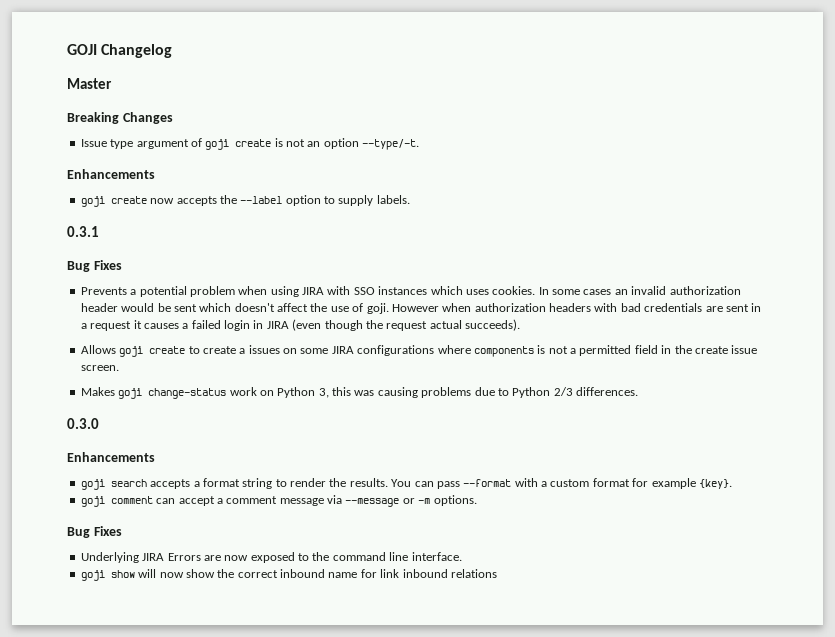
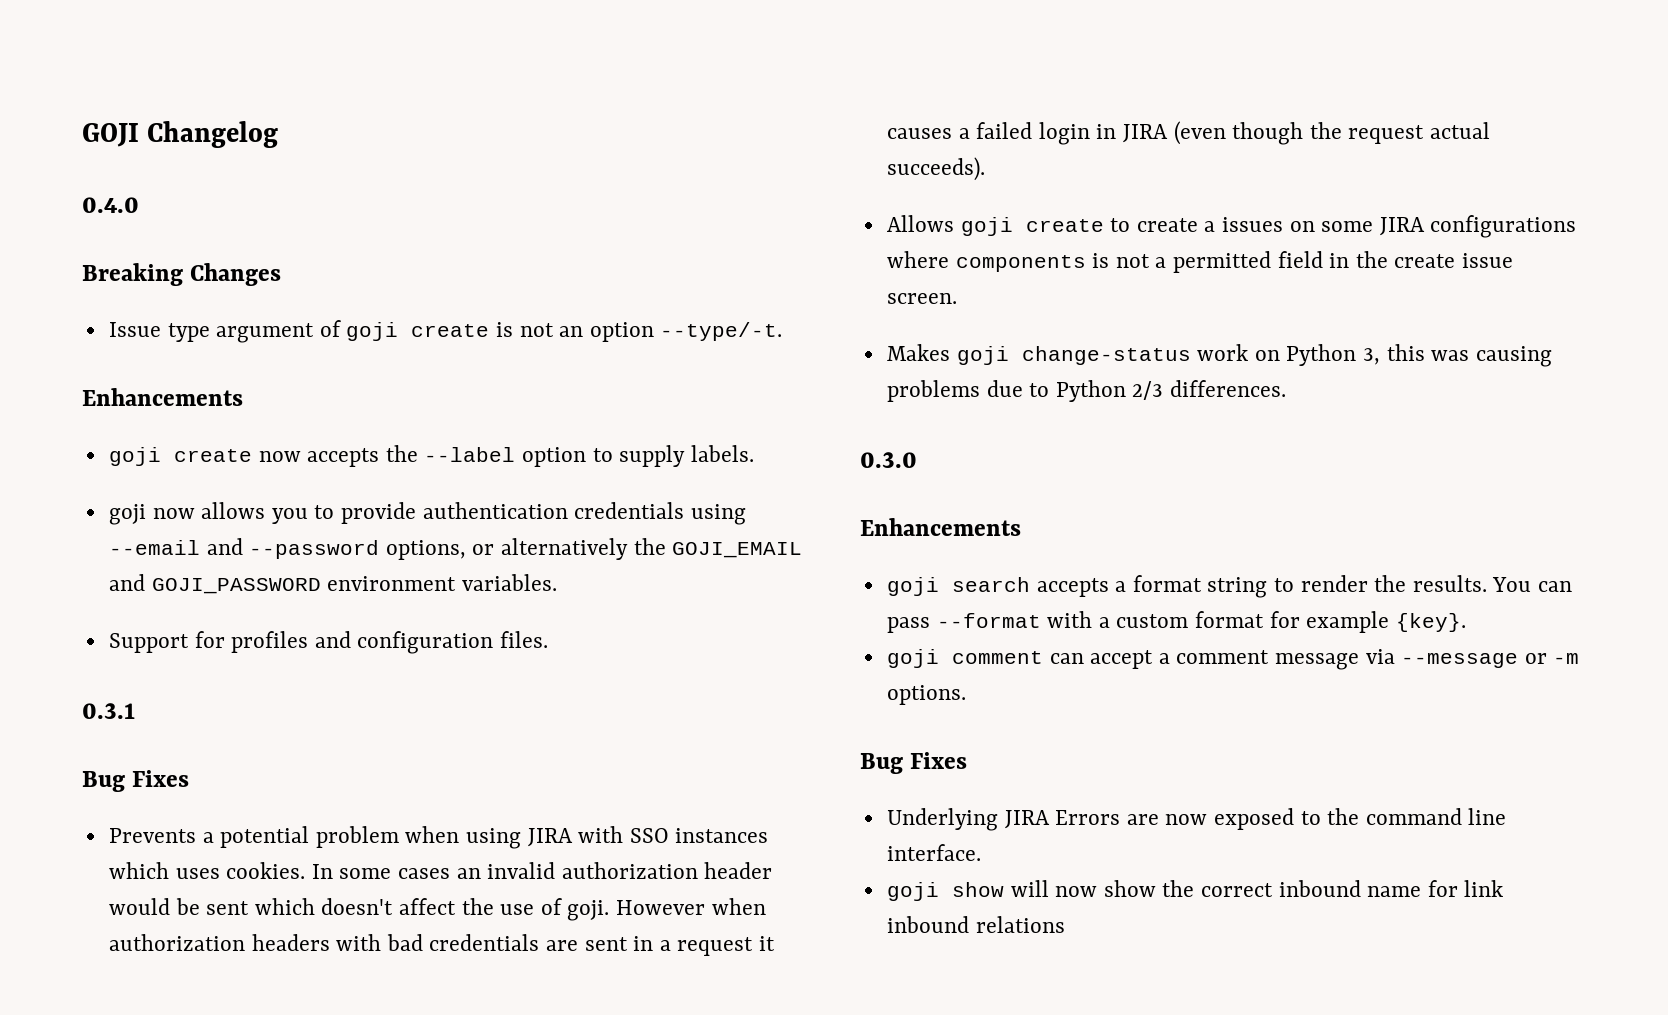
[67,78,112,89] Master -> [82,197,139,213] 0.4.0
(410, 199) none -> [108,502,746,525] [108,538,803,560] [108,574,557,594] [108,631,549,654] // goji now allows you to provide authentication credentials using --email and --password options, or alternatively the GOJI_EMAIL and GOJI_PASSWORD environment variables. // Support for profiles and configuration files.

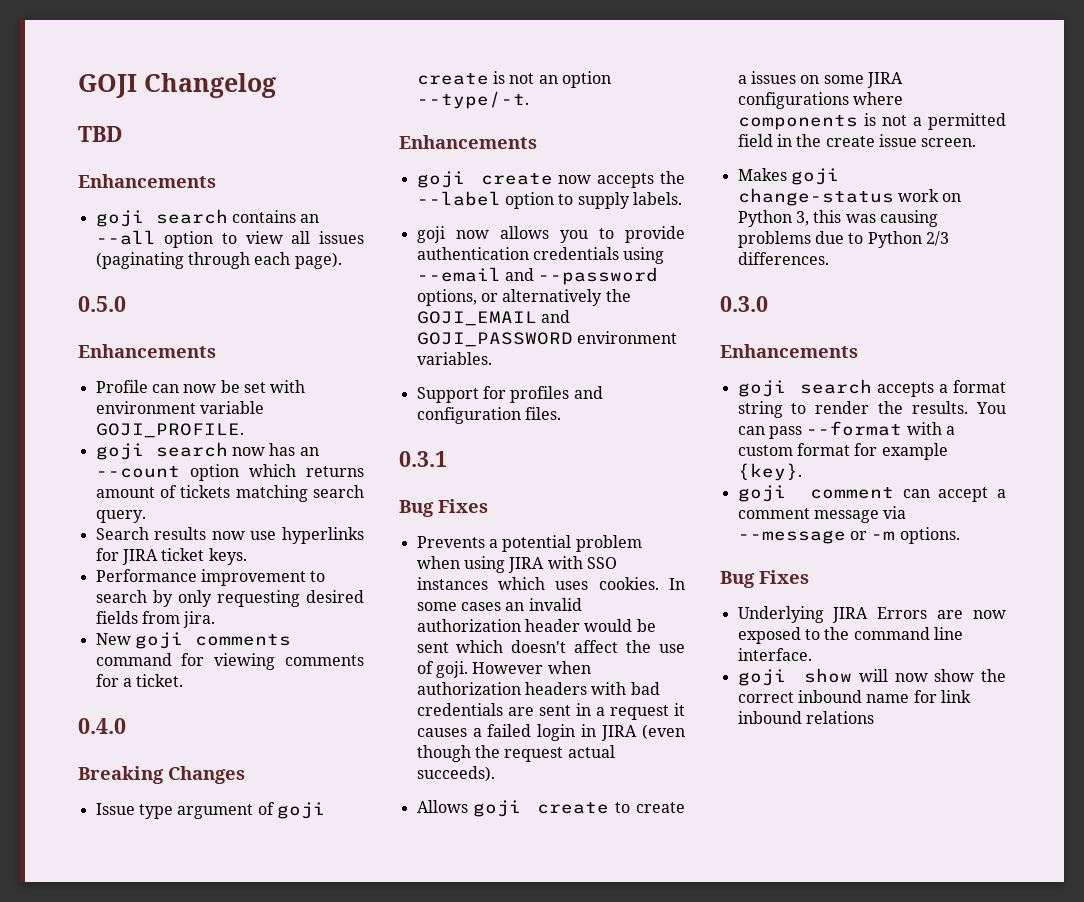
(279, 134) none -> [78,126,122,142] [78,174,216,188] [95,209,320,227] [95,230,364,248] [95,252,342,269] [78,296,126,312] [78,344,216,358] [95,380,306,393] [95,401,264,414] [95,423,244,438] [95,442,319,460] [95,464,364,481] [95,485,364,502] [95,510,146,523] [95,527,364,544] [95,548,247,565] [95,569,326,586] [95,590,364,607] [95,611,216,628] [95,632,291,649] [95,653,364,670] [95,674,184,687] // TBD // Enhancements // goji search contains an --all option to view all issues (paginating through each page). // 0.5.0 // Enhancements // Profile can now be set with environment variable GOJI_PROFILE. // goji search now has an --count option which returns amount of tickets matching search query. // Search results now use hyperlinks for JIRA ticket keys. // Performance improvement to search by only requesting desired fields from jira. // New goji comments command for viewing comments for a ticket.

